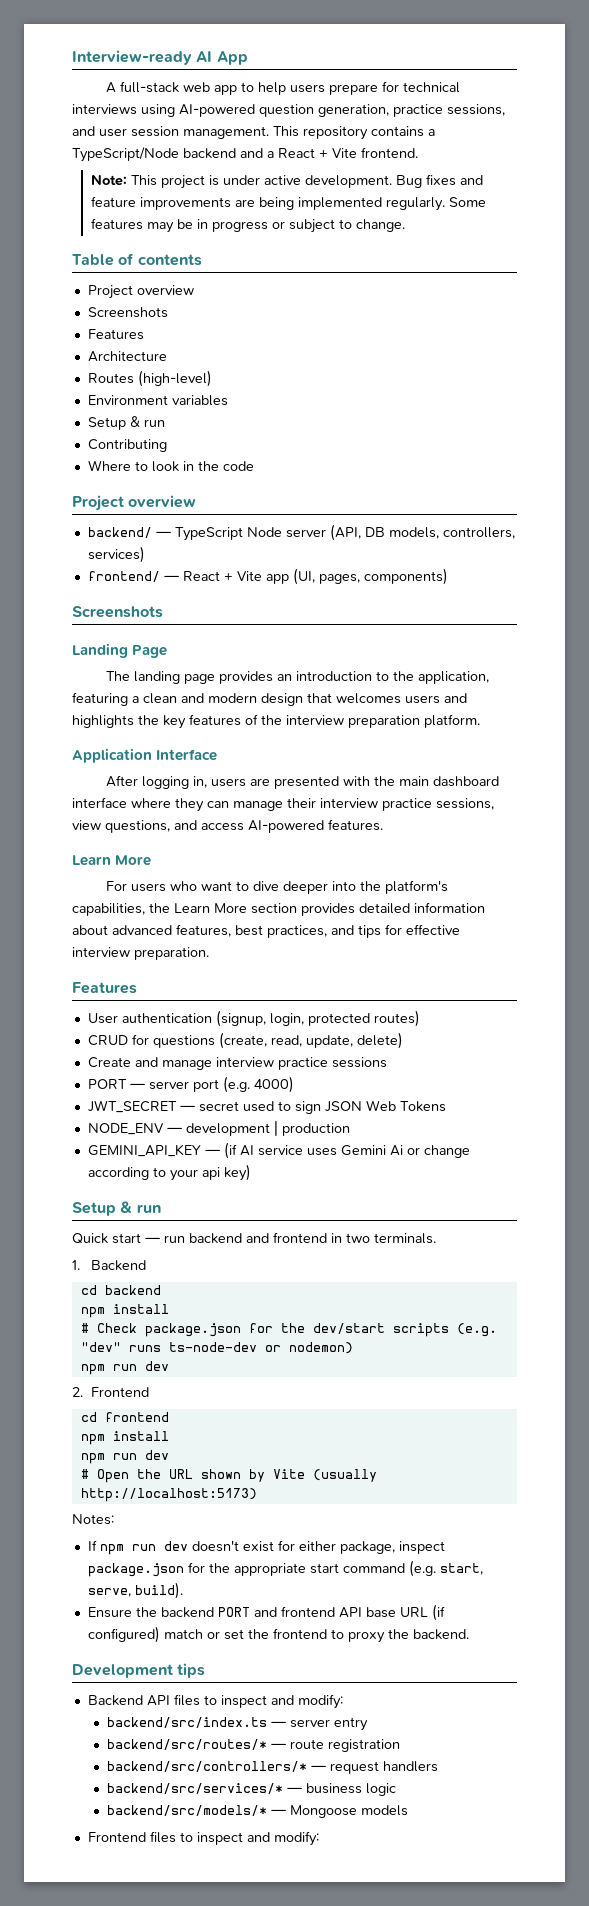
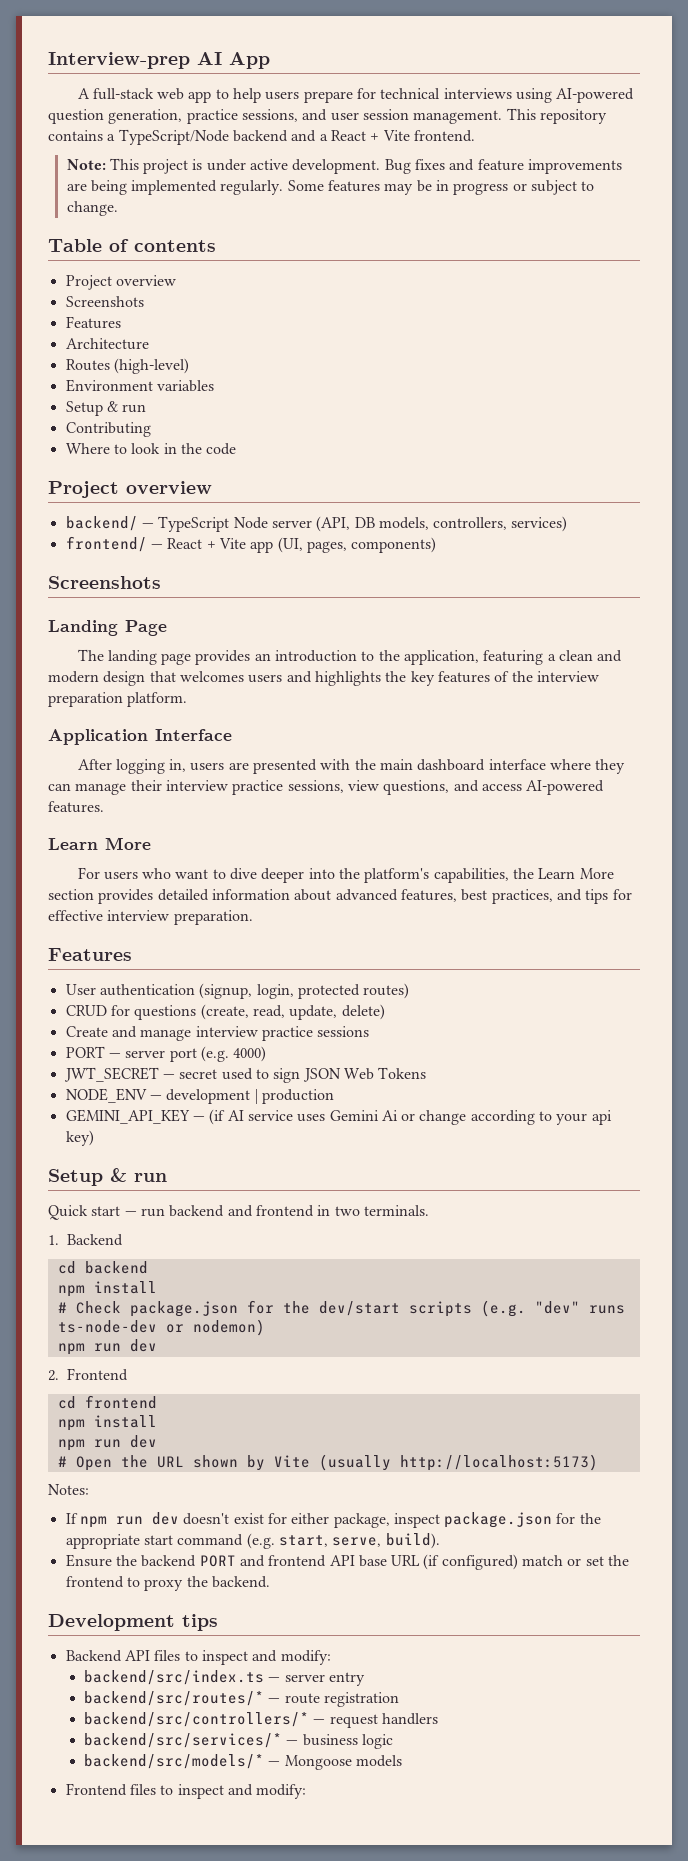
[72,50,192,65] Interview-ready -> [48,52,190,69] Interview-prep

